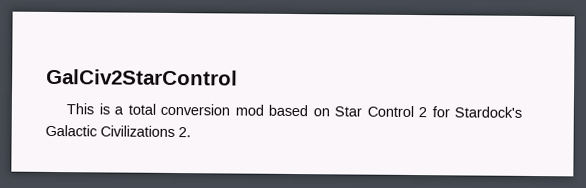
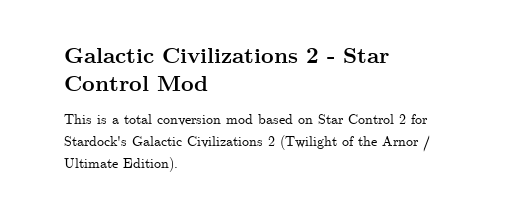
[46,68,238,86] GalCiv2StarControl -> [64,48,389,63] [64,76,208,91] Galactic Civilizations 2 - Star Control Mod
[178,127,191,138] 2. -> [268,135,430,152] [64,157,178,172] 2 (Twilight of the Arnor / Ultimate Edition).

